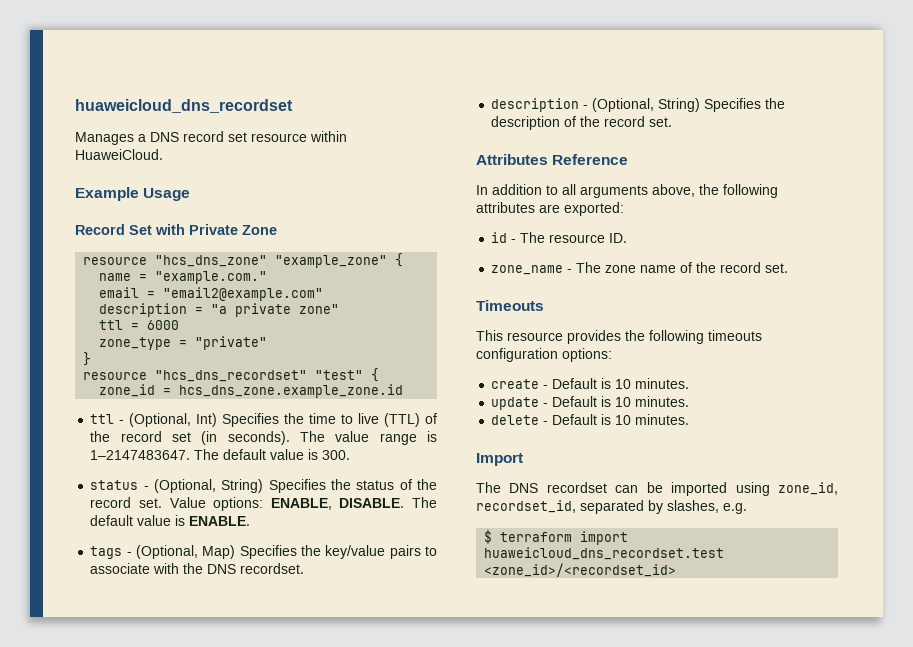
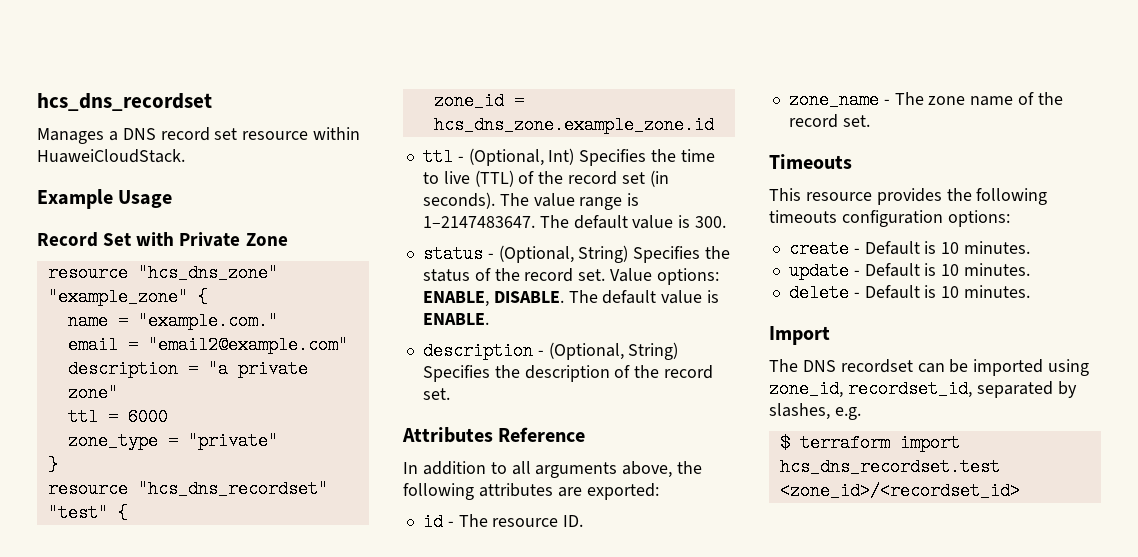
[75,99,293,113] huaweicloud_dns_recordset -> [37,93,212,111] hcs_dns_recordset
[75,149,163,160] HuaweiCloud. -> [37,149,185,163] HuaweiCloudStack.
[90,545,437,559] [90,563,305,574] // tags - (Optional, Map) Specifies the key/value pairs to associate with the DNS recordset. -> (489, 319) none
[484,547,725,560] huaweicloud_dns_recordset.test -> [779,458,1000,476] hcs_dns_recordset.test

